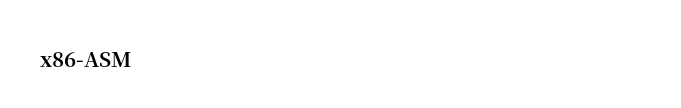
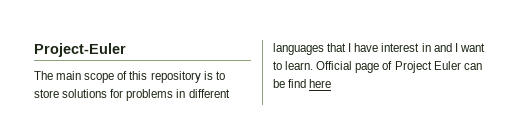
[40,52,132,67] x86-ASM -> [34,43,126,57] [34,71,225,83] [34,89,230,101] [273,43,485,55] [273,61,482,73] [273,79,332,88] Project-Euler // The main scope of this repository is to store solutions for problems in different languages that I have interest in and I want to learn. Official page of Project Euler can be find here

